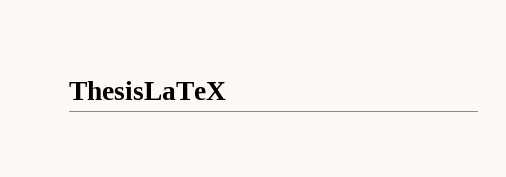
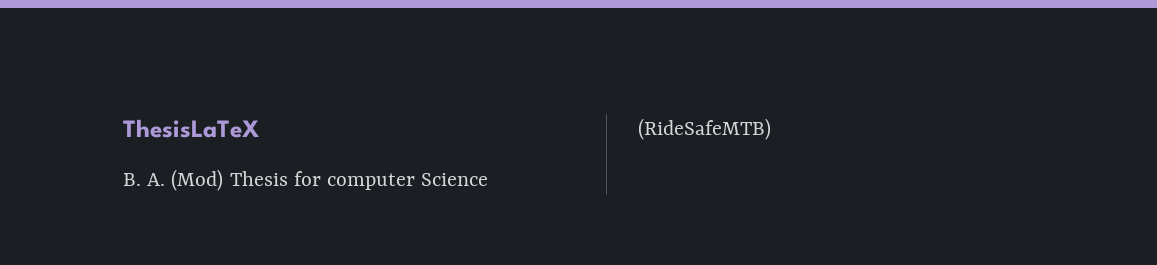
(226, 90) none -> [123,169,489,191] [638,118,771,140] // B. A. (Mod) Thesis for computer Science (RideSafeMTB)

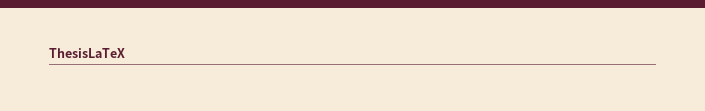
[123,169,489,191] [638,118,771,140] // B. A. (Mod) Thesis for computer Science (RideSafeMTB) -> (125, 53) none

